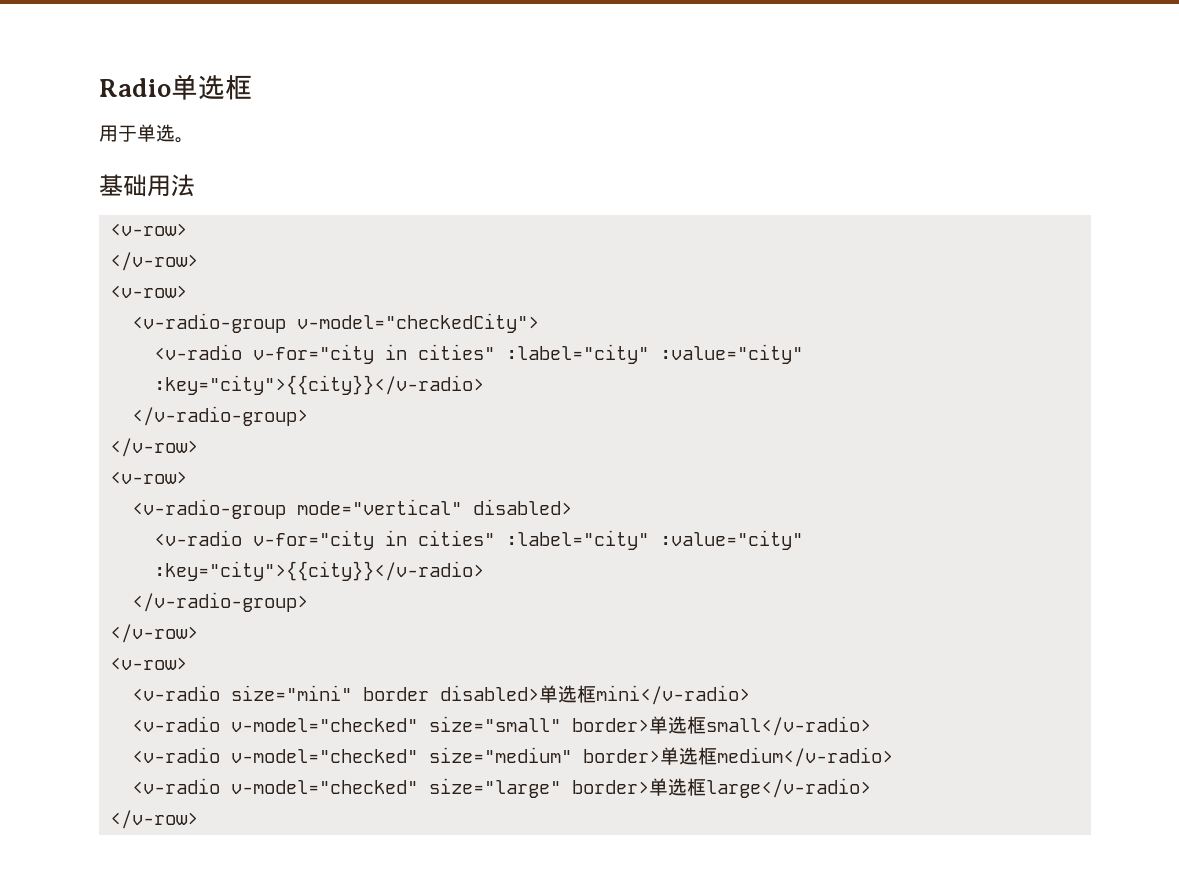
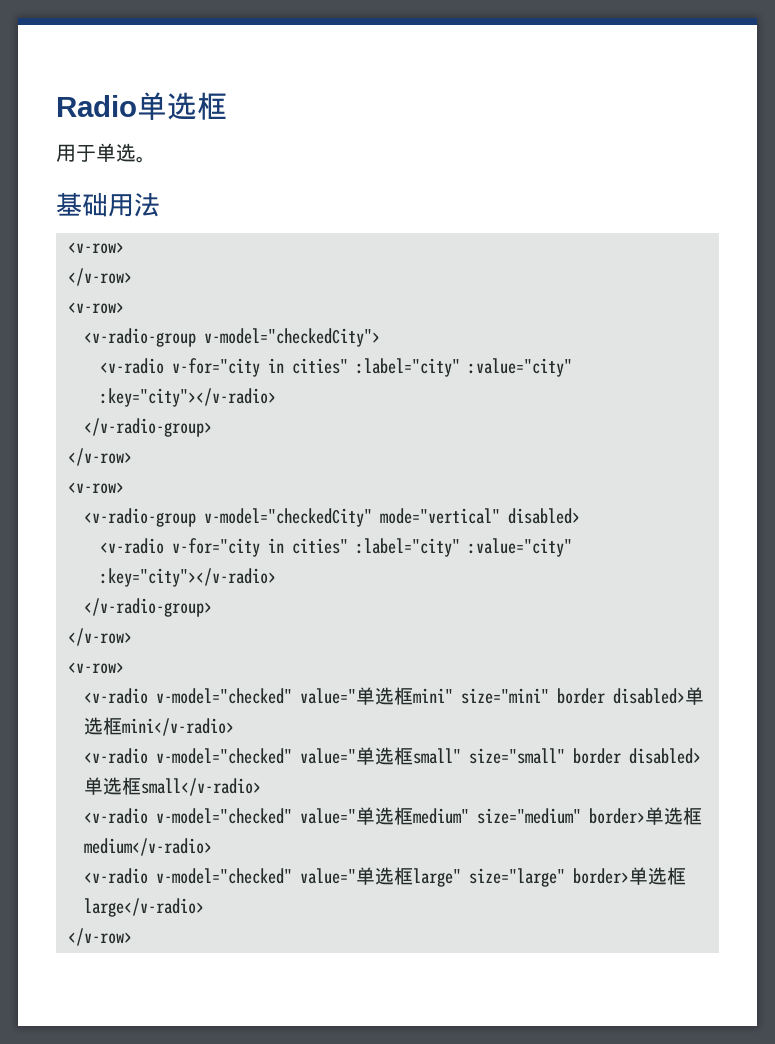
[154,375,485,395] :key="city">{{city}}</v-radio> -> [100,388,276,407] :key="city"></v-radio>
(287, 509) none -> [204,508,372,527] v-model="checkedCity"
[154,561,485,581] :key="city">{{city}}</v-radio> -> [100,568,276,587] :key="city"></v-radio>
(221, 693) none -> [156,687,453,705] v-model="checked" value="单选框mini"
[429,716,650,732] size="small" border> -> [300,747,701,765] value="单选框small" size="small" border disabled>
(419, 756) none -> [300,807,469,825] value="单选框medium"
(419, 787) none -> [300,867,461,887] value="单选框large"

